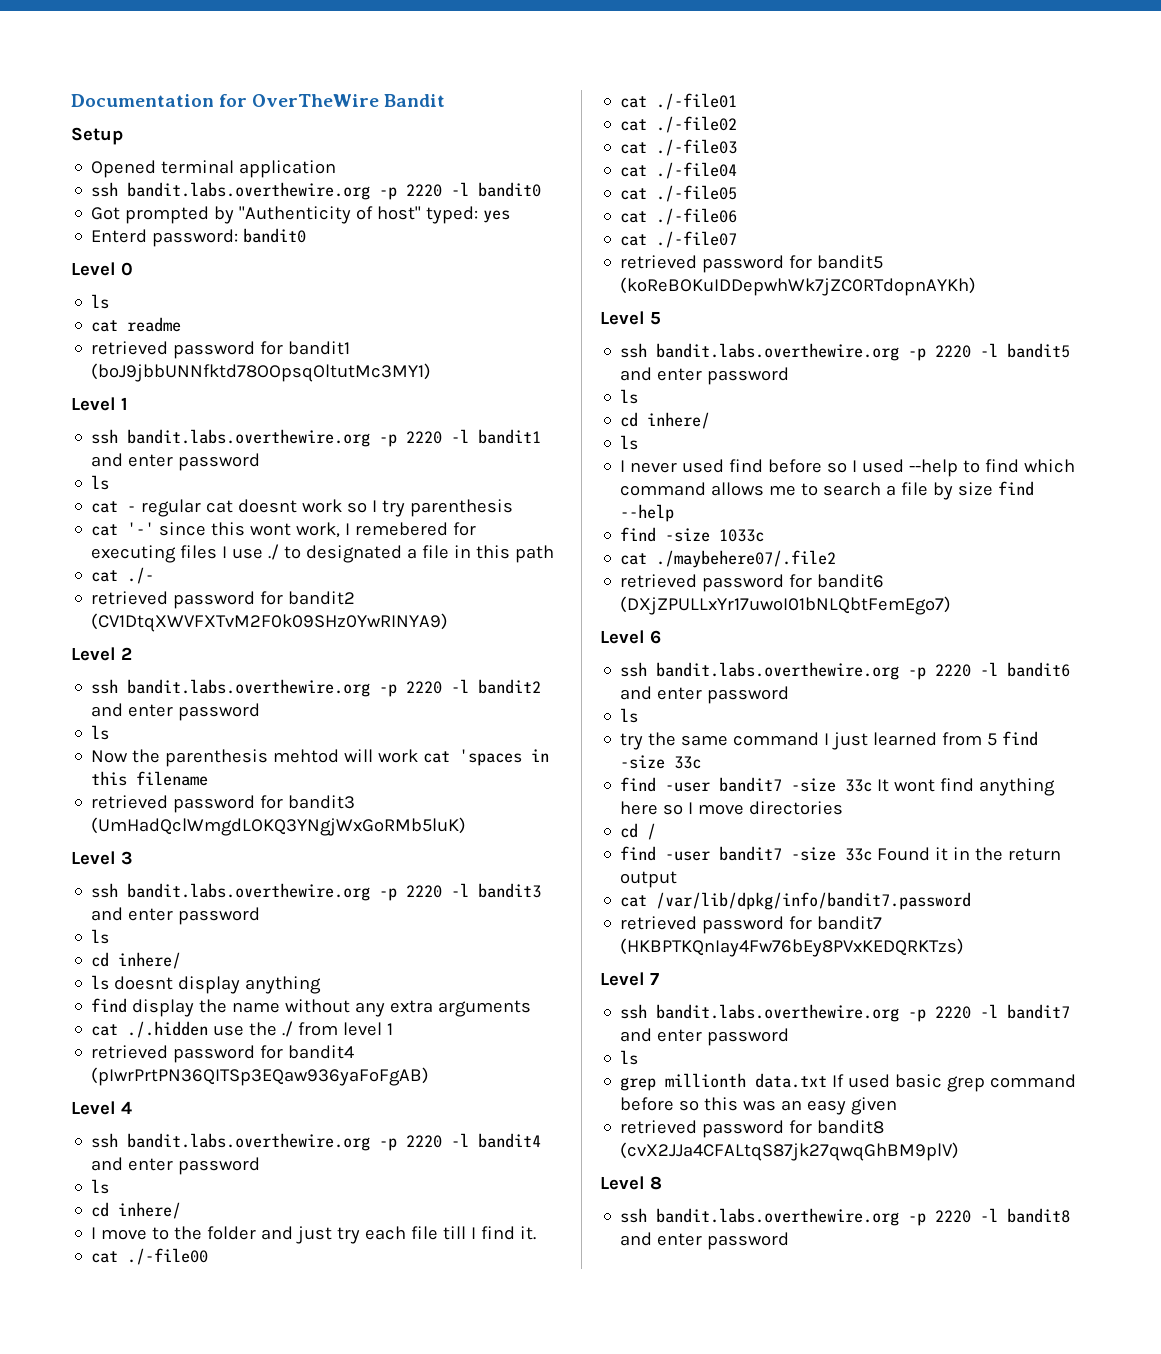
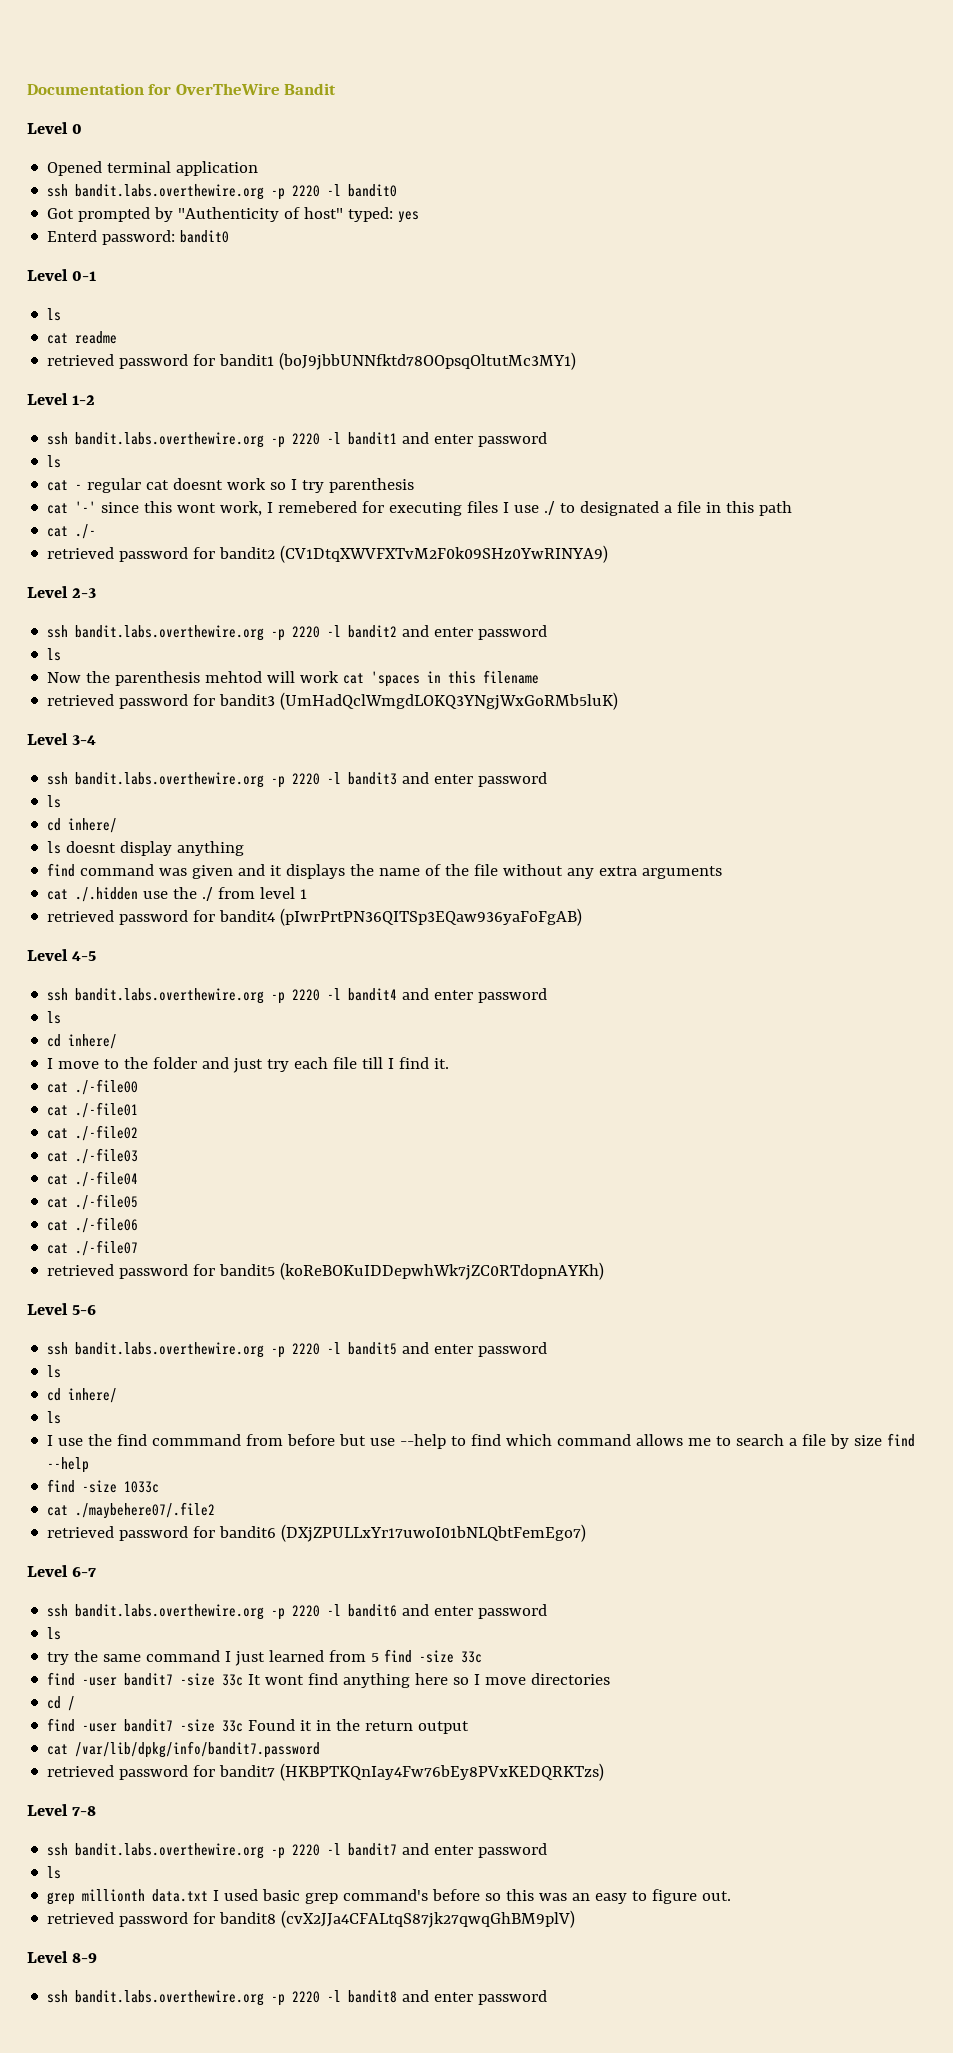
[71,127,123,145] Setup -> [27,122,82,134] Level 0
[120,262,133,276] 0 -> [71,271,96,281] 0-1
[120,397,128,410] 1 -> [71,395,95,405] 1-2
[120,647,132,660] 2 -> [71,588,96,598] 2-3
[120,851,133,865] 3 -> [71,735,96,745] 3-4
[132,999,281,1017] display the name -> [80,864,499,879] command was given and it displays the name of the file
[120,1101,132,1114] 4 -> [71,951,96,961] 4-5
[649,312,661,325] 5 -> [71,1305,96,1315] 5-6
[630,459,905,473] never used find before so I used -> [58,1434,396,1446] use the find commmand from before but use
[649,630,661,644] 6 -> [71,1567,96,1577] 6-7
[649,973,659,985] 7 -> [71,1806,96,1816] 7-8
[832,1074,845,1087] If -> [213,1890,220,1901] I
[990,1074,1077,1088] command -> [343,1889,429,1901] command's
[851,1097,898,1115] given -> [632,1889,732,1904] to figure out.
[649,1176,662,1190] 8 -> [71,1953,97,1963] 8-9

